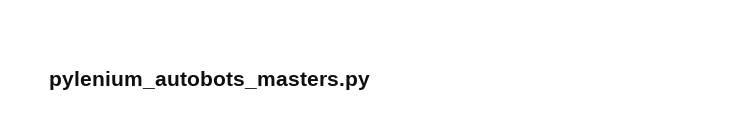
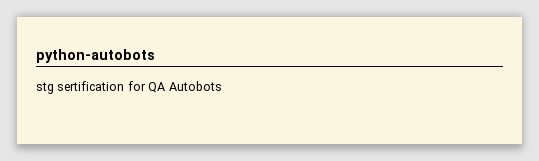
[49,71,370,90] pylenium_autobots_masters.py -> [36,49,155,63] [36,81,222,94] python-autobots // stg sertification for QA Autobots

